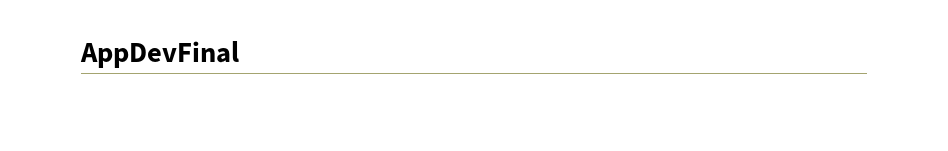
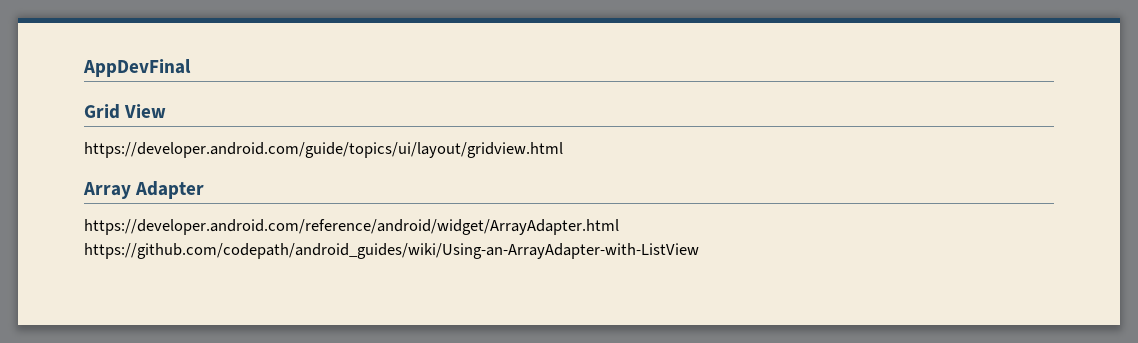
(239, 54) none -> [84,104,167,119] [84,142,563,158] [83,181,205,199] [84,219,619,235] [84,243,699,259] // Grid View // https://developer.android.com/guide/topics/ui/layout/gridview.html // Array Adapter // https://developer.android.com/reference/android/widget/ArrayAdapter.html https://github.com/codepath/android_guides/wiki/Using-an-ArrayAdapter-with-ListView

